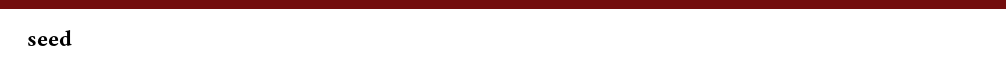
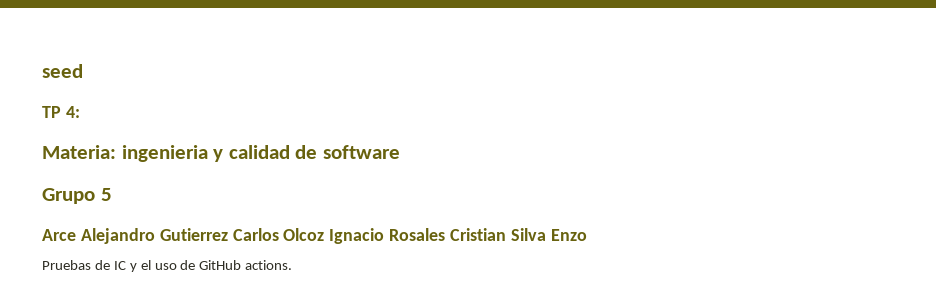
(72, 38) none -> [42,106,80,118] [42,145,400,162] [42,188,112,204] [42,228,587,244] [42,260,293,272] // TP 4: // Materia: ingenieria y calidad de software // Grupo 5 // Arce Alejandro Gutierrez Carlos Olcoz Ignacio Rosales Cristian Silva Enzo // Pruebas de IC y el uso de GitHub actions.

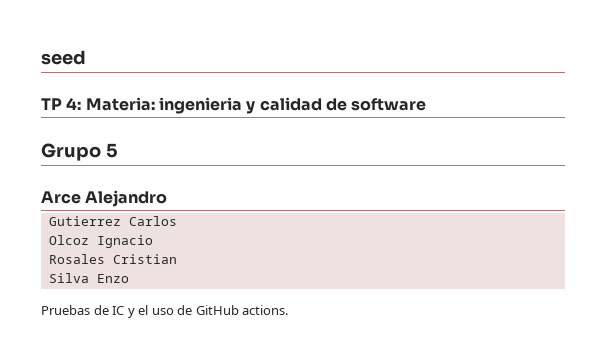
(80, 112) // -> (82, 103) none
(155, 236) none -> (168, 198) //
(279, 234) none -> (177, 221) //
(385, 236) none -> (153, 241) //
(507, 234) none -> (177, 259) //

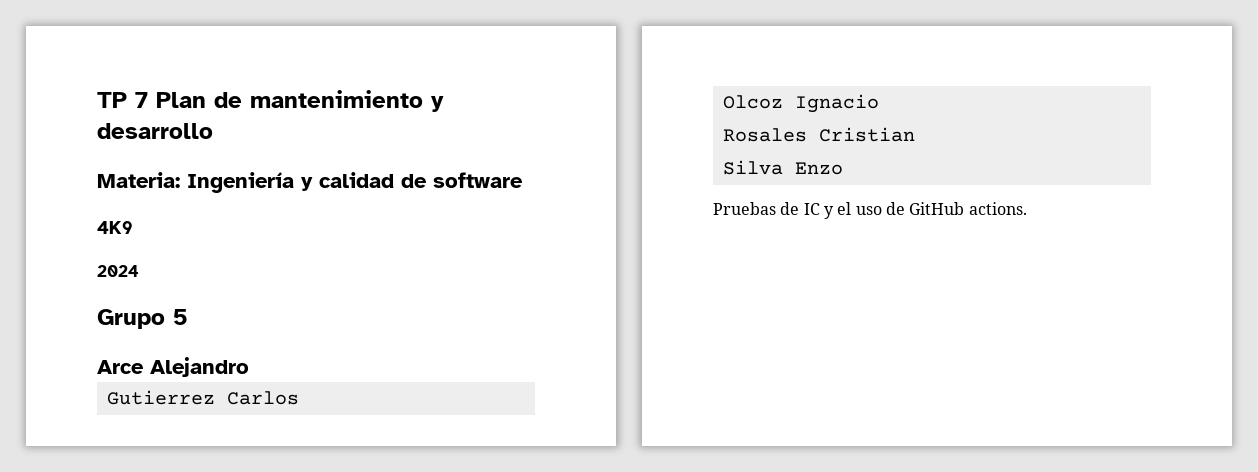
[41,50,86,65] [41,97,242,114] seed // TP 4: Materia: ingenieria -> [97,90,444,112] [97,123,213,139] [97,172,294,193] TP 7 Plan de mantenimiento y desarrollo // Materia: Ingeniería
(427, 104) none -> [97,221,133,234] [97,265,139,277] // 4K9 // 2024

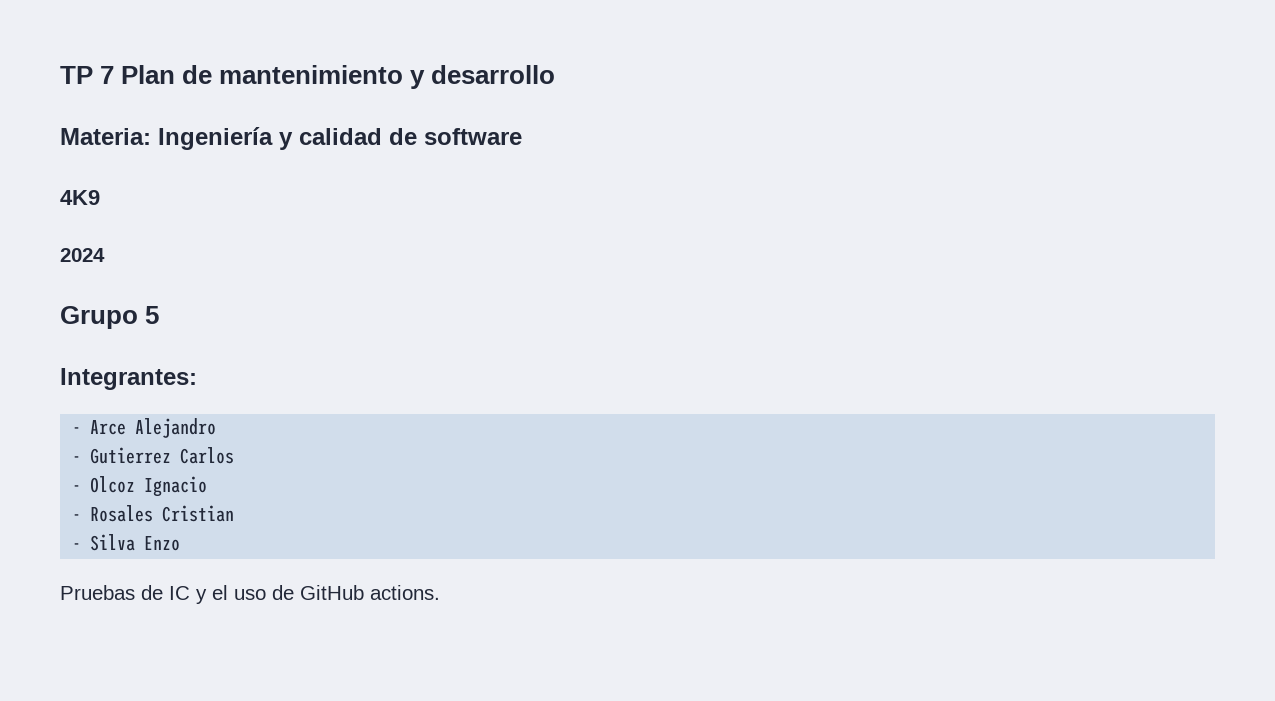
(188, 317) none -> [60,368,197,390] [72,427,82,434] Integrantes: // -
(249, 367) none -> [72,456,82,463] -
(299, 398) none -> [72,485,82,492] -
(879, 103) none -> [72,514,82,521] -
(915, 134) none -> [72,543,82,550] -

